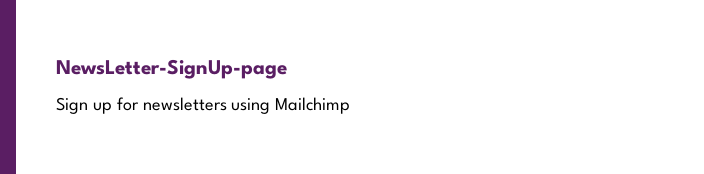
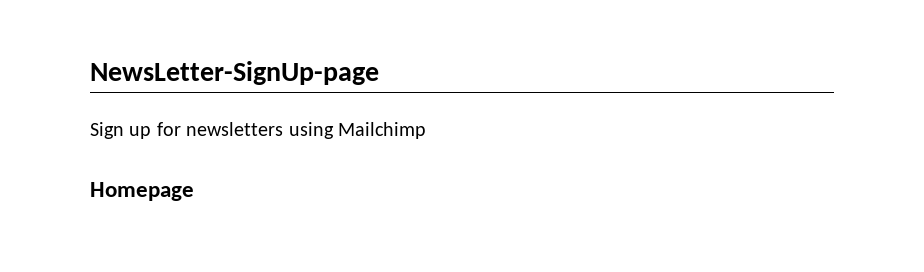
(351, 105) none -> [90,182,194,201] // Homepage

